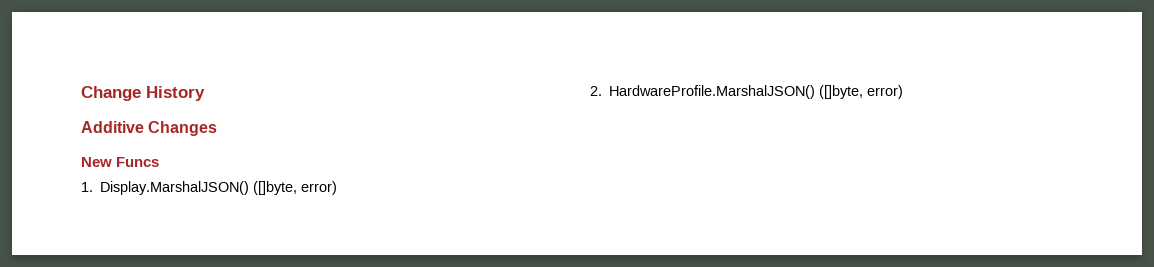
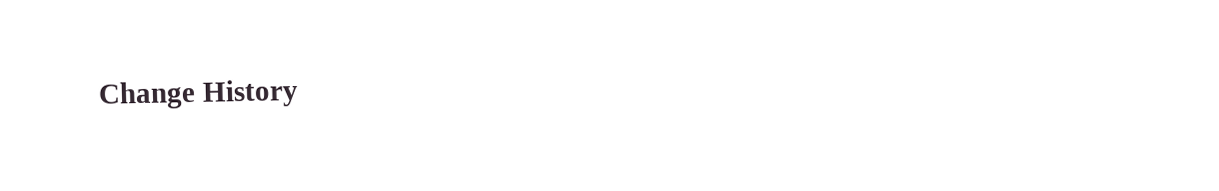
[81,121,218,136] [81,157,160,167] [81,181,338,195] [590,85,904,99] // Additive Changes // New Funcs // 1. Display.MarshalJSON() ([]byte, error) // 2. HardwareProfile.MarshalJSON() ([]byte, error) -> (299, 93) none

